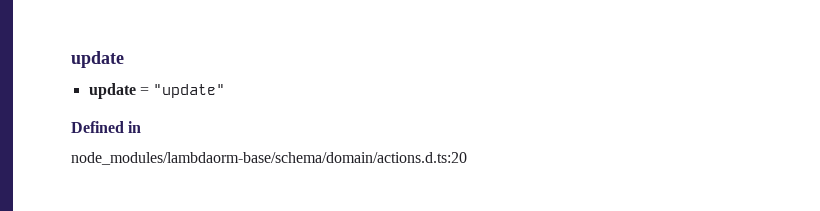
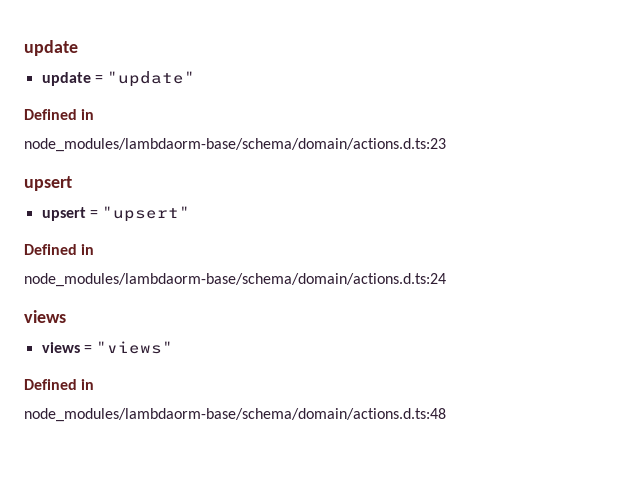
[71,152,467,165] node_modules/lambdaorm-base/schema/domain/actions.d.ts:20 -> [24,138,446,152] [24,176,72,191] [41,206,191,222] [24,244,95,255] [24,273,446,287] [24,310,66,323] [41,341,174,354] [24,379,95,390] [24,408,446,422] node_modules/lambdaorm-base/schema/domain/actions.d.ts:23 // upsert // upsert = "upsert" // Defined in // node_modules/lambdaorm-base/schema/domain/actions.d.ts:24 // views // views = "views" // Defined in // node_modules/lambdaorm-base/schema/domain/actions.d.ts:48

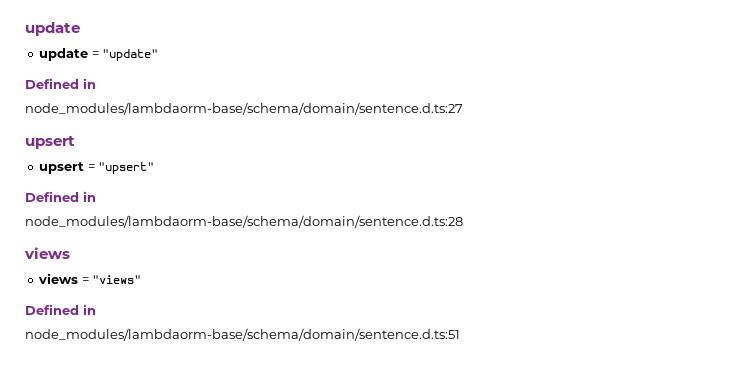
[24,138,446,152] node_modules/lambdaorm-base/schema/domain/actions.d.ts:23 -> [25,102,463,115] node_modules/lambdaorm-base/schema/domain/sentence.d.ts:27
[24,273,446,287] node_modules/lambdaorm-base/schema/domain/actions.d.ts:24 -> [25,215,463,228] node_modules/lambdaorm-base/schema/domain/sentence.d.ts:28
[24,408,446,422] node_modules/lambdaorm-base/schema/domain/actions.d.ts:48 -> [25,328,460,341] node_modules/lambdaorm-base/schema/domain/sentence.d.ts:51

